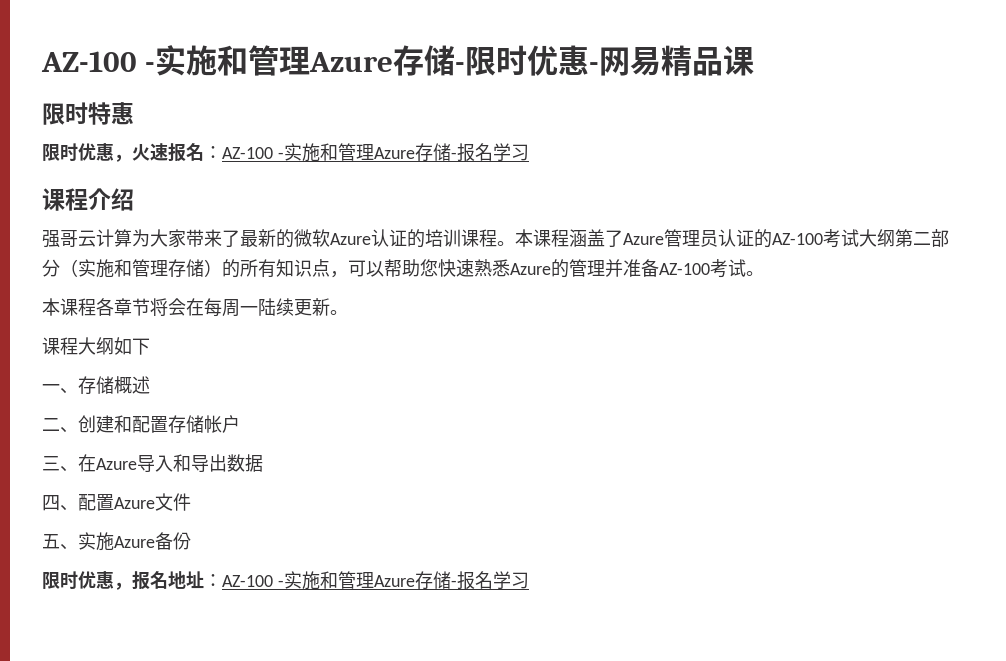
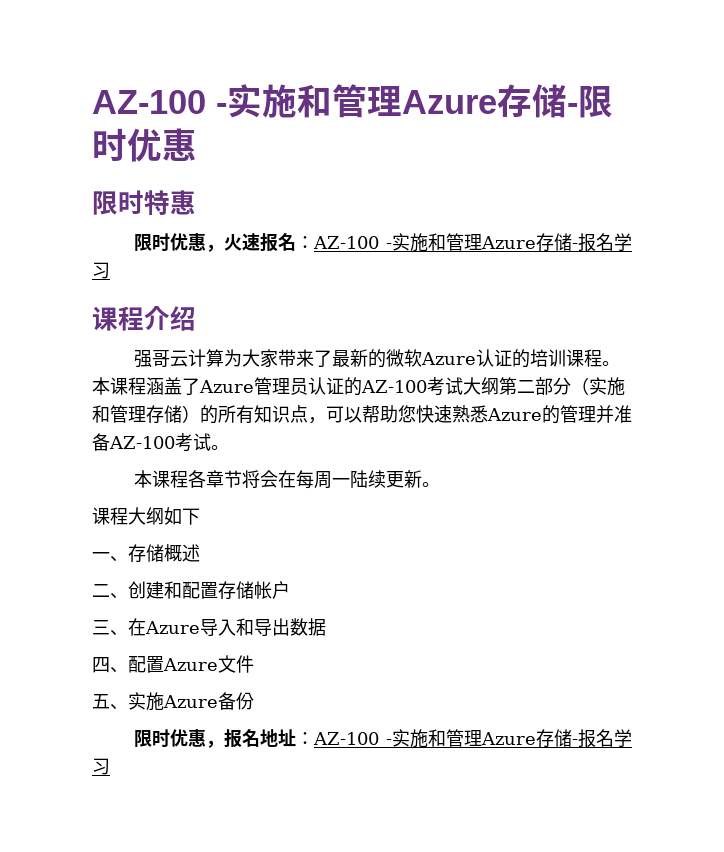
[589,45,755,76] -网易精品课 -> (197, 144) none

